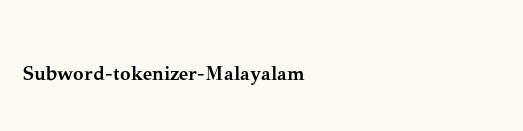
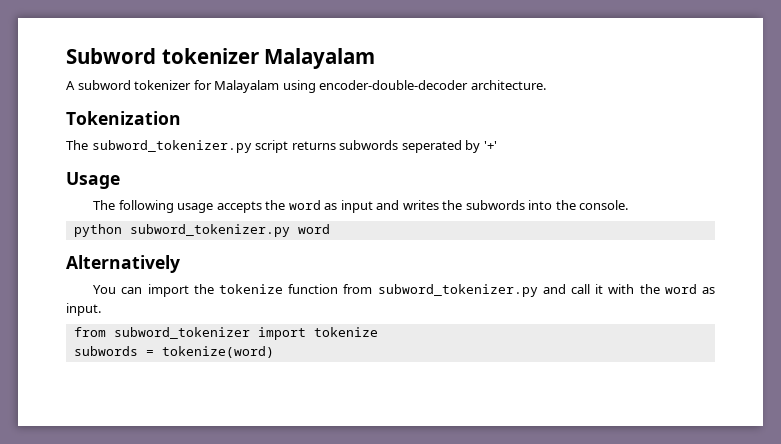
[23,65,305,85] Subword-tokenizer-Malayalam -> [66,48,376,69] [66,80,546,93] [66,111,181,125] [66,140,497,153] [66,172,120,189] [93,200,629,213] [73,224,330,237] [66,255,180,273] [93,284,715,297] [66,303,101,316] [73,327,378,340] [73,346,274,358] Subword tokenizer Malayalam // A subword tokenizer for Malayalam using encoder-double-decoder architecture. // Tokenization // The subword_tokenizer.py script returns subwords seperated by '+' // Usage // The following usage accepts the word as input and writes the subwords into the console. // python subword_tokenizer.py word // Alternatively // You can import the tokenize function from subword_tokenizer.py and call it with the word as input. // from subword_tokenizer import tokenize // subwords = tokenize(word)

